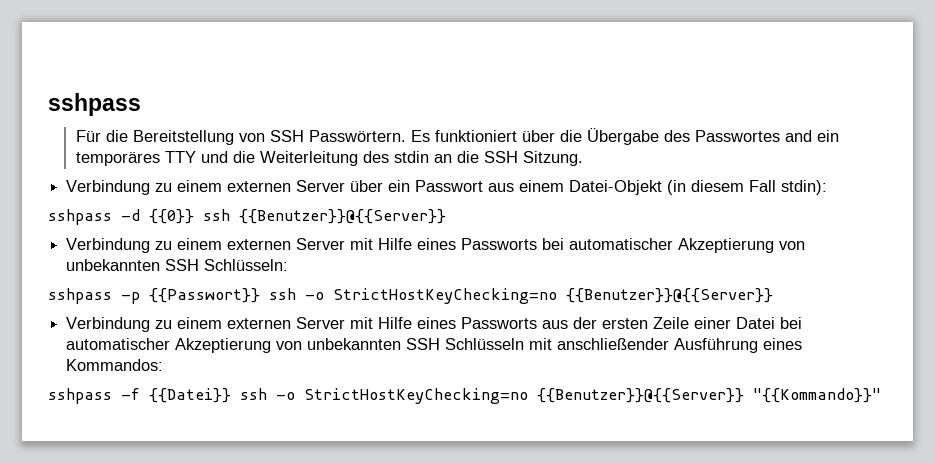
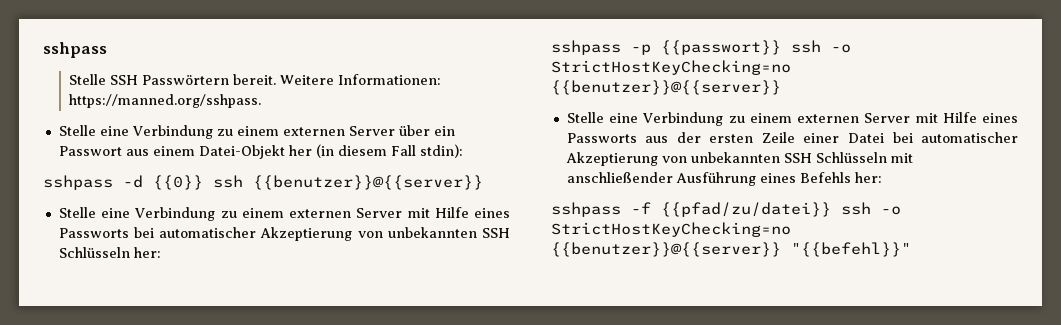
[75,128,839,145] [75,151,583,166] Für die Bereitstellung von SSH Passwörtern. Es funktioniert über die Übergabe des Passwortes and ein temporäres TTY und die Weiterleitung des stdin an die SSH Sitzung. // -> [68,74,441,85] [68,94,261,108] [58,125,129,136] Stelle SSH Passwörtern bereit. Weitere Informationen: https://manned.org/sshpass. // Stelle eine
(663, 187) none -> [288,145,312,156] her
[239,209,446,224] {{Benutzer}}@{{Server}} // -> [253,175,483,190] [58,207,131,218] {{benutzer}}@{{server}} // Stelle eine
[204,259,289,271] Schlüsseln: -> [58,247,161,258] Schlüsseln her:
[149,288,773,304] {{Passwort}} ssh -o StrictHostKeyChecking=no {{Benutzer}}@{{Server}} // -> [661,40,851,55] [551,60,791,75] [551,80,781,95] [566,112,639,123] {{passwort}} ssh -o StrictHostKeyChecking=no {{benutzer}}@{{server}} // Stelle eine
[66,359,164,371] Kommandos: -> [799,172,882,183] Befehls her:
[149,388,881,404] {{Datei}} ssh -o StrictHostKeyChecking=no {{Benutzer}}@{{Server}} "{{Kommando}}" -> [661,202,901,217] [551,222,791,237] [551,242,911,257] {{pfad/zu/datei}} ssh -o StrictHostKeyChecking=no {{benutzer}}@{{server}} "{{befehl}}"

